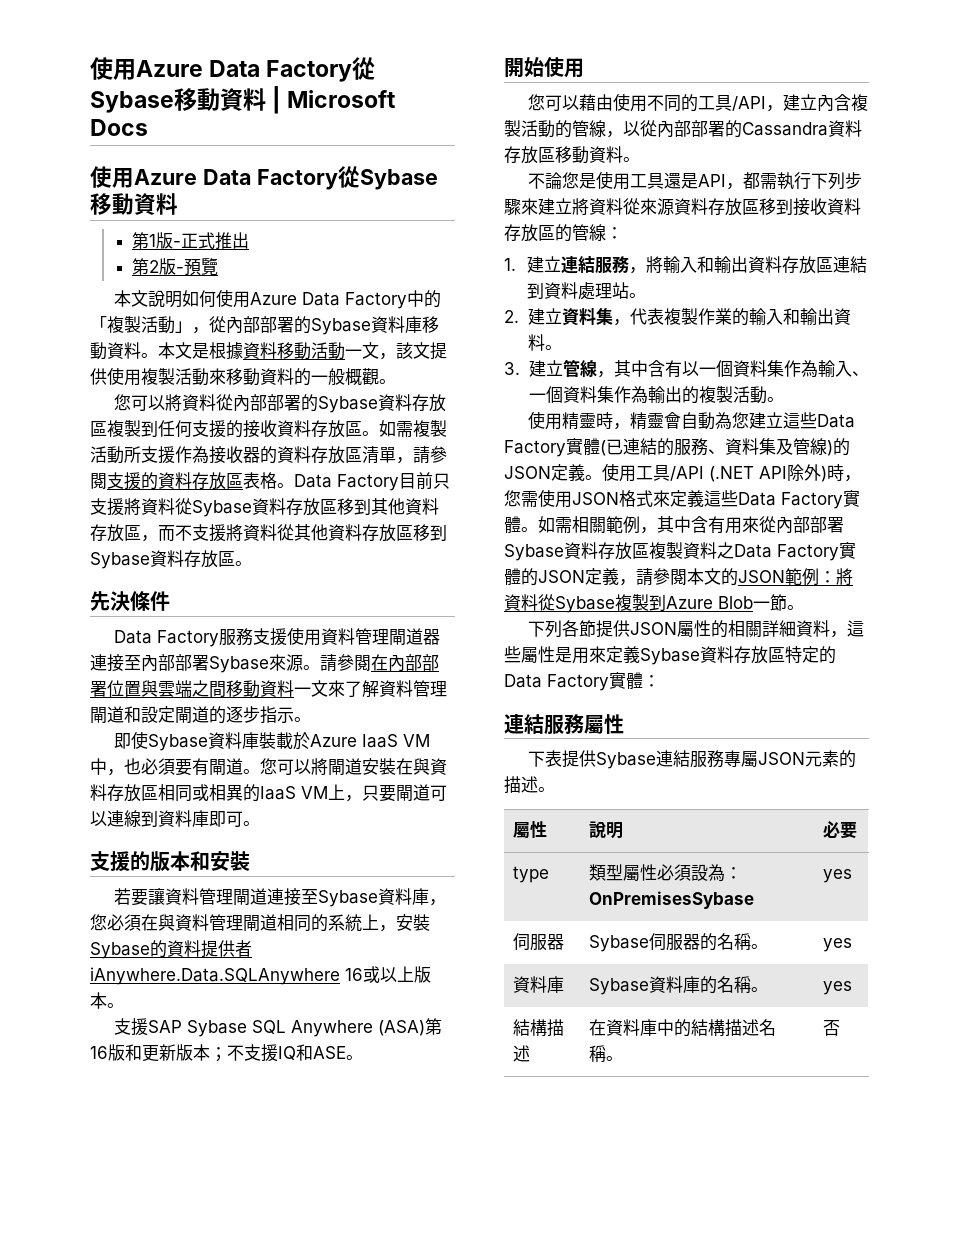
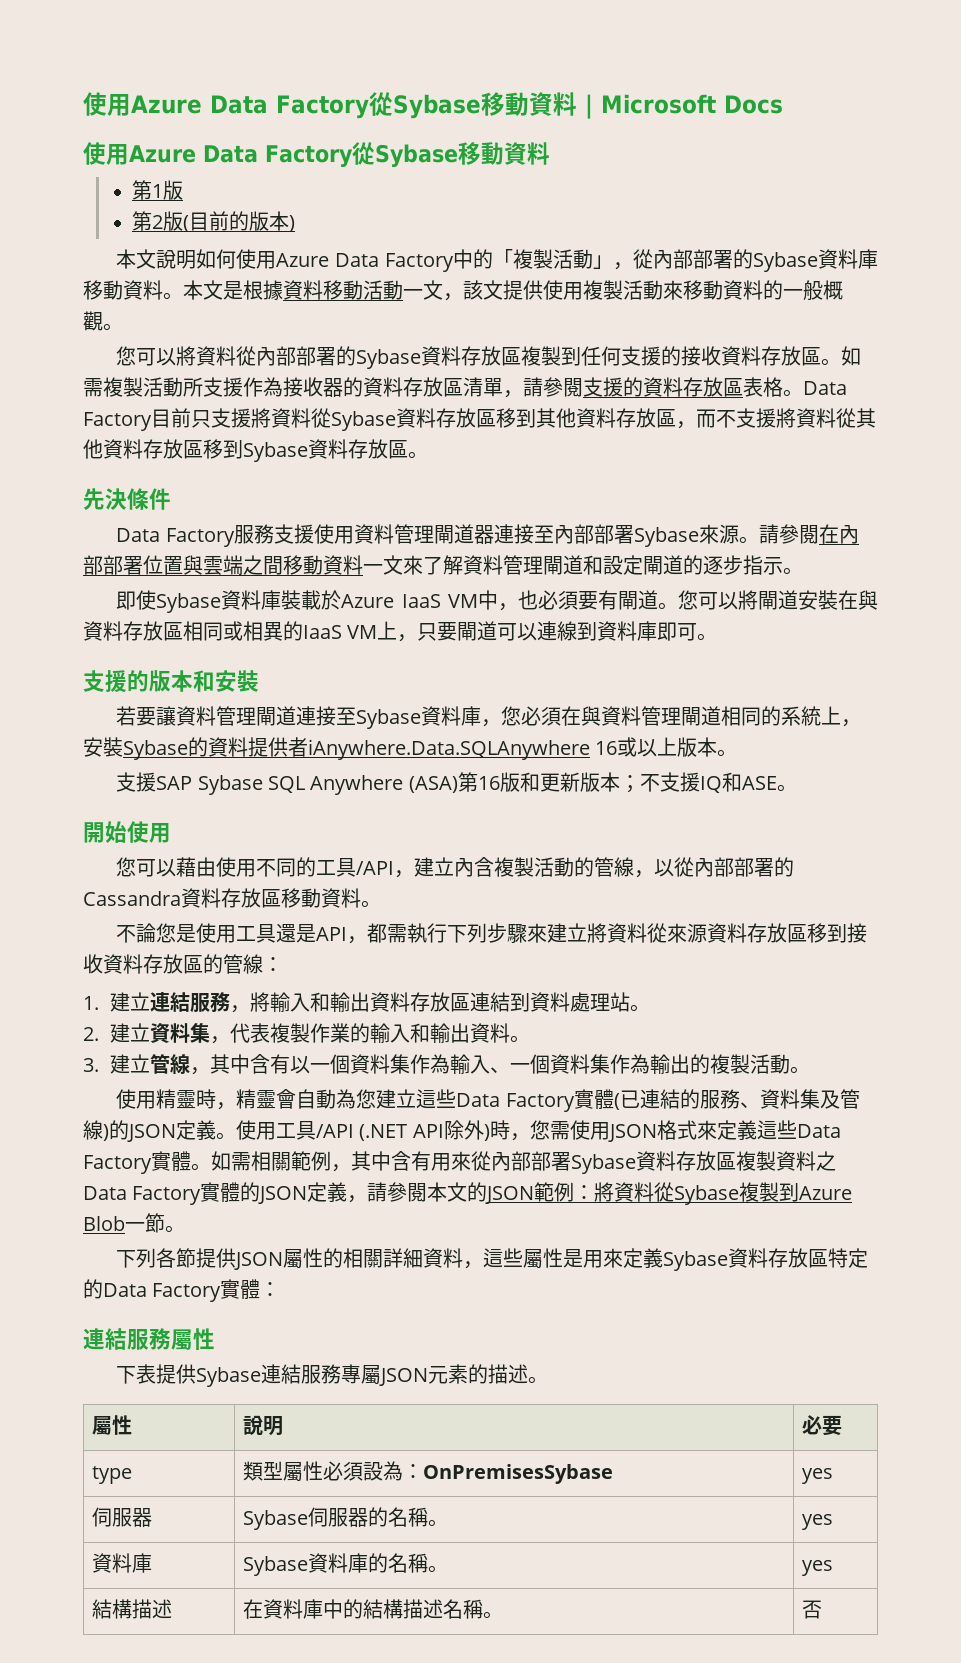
[173,232,250,250] -正式推出 -> (183, 190) none
[176,258,219,276] -預覽 -> [182,211,295,232] (目前的版本)

